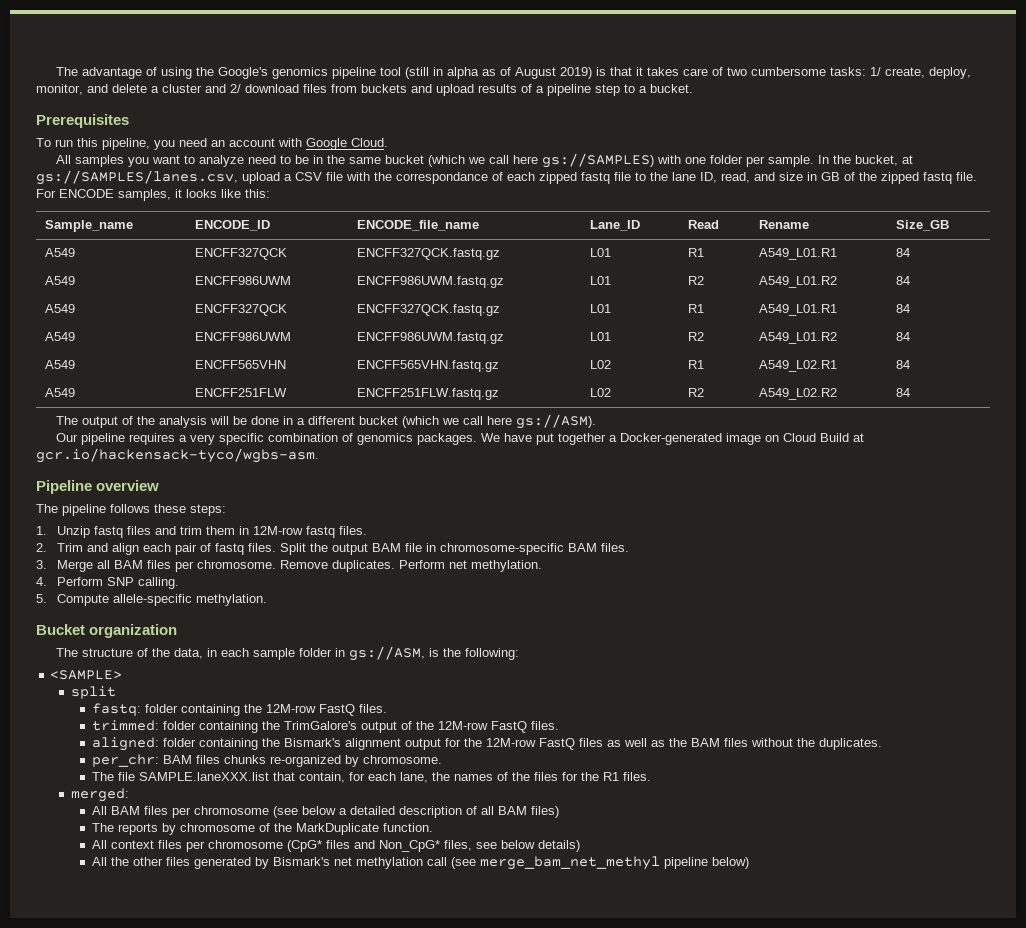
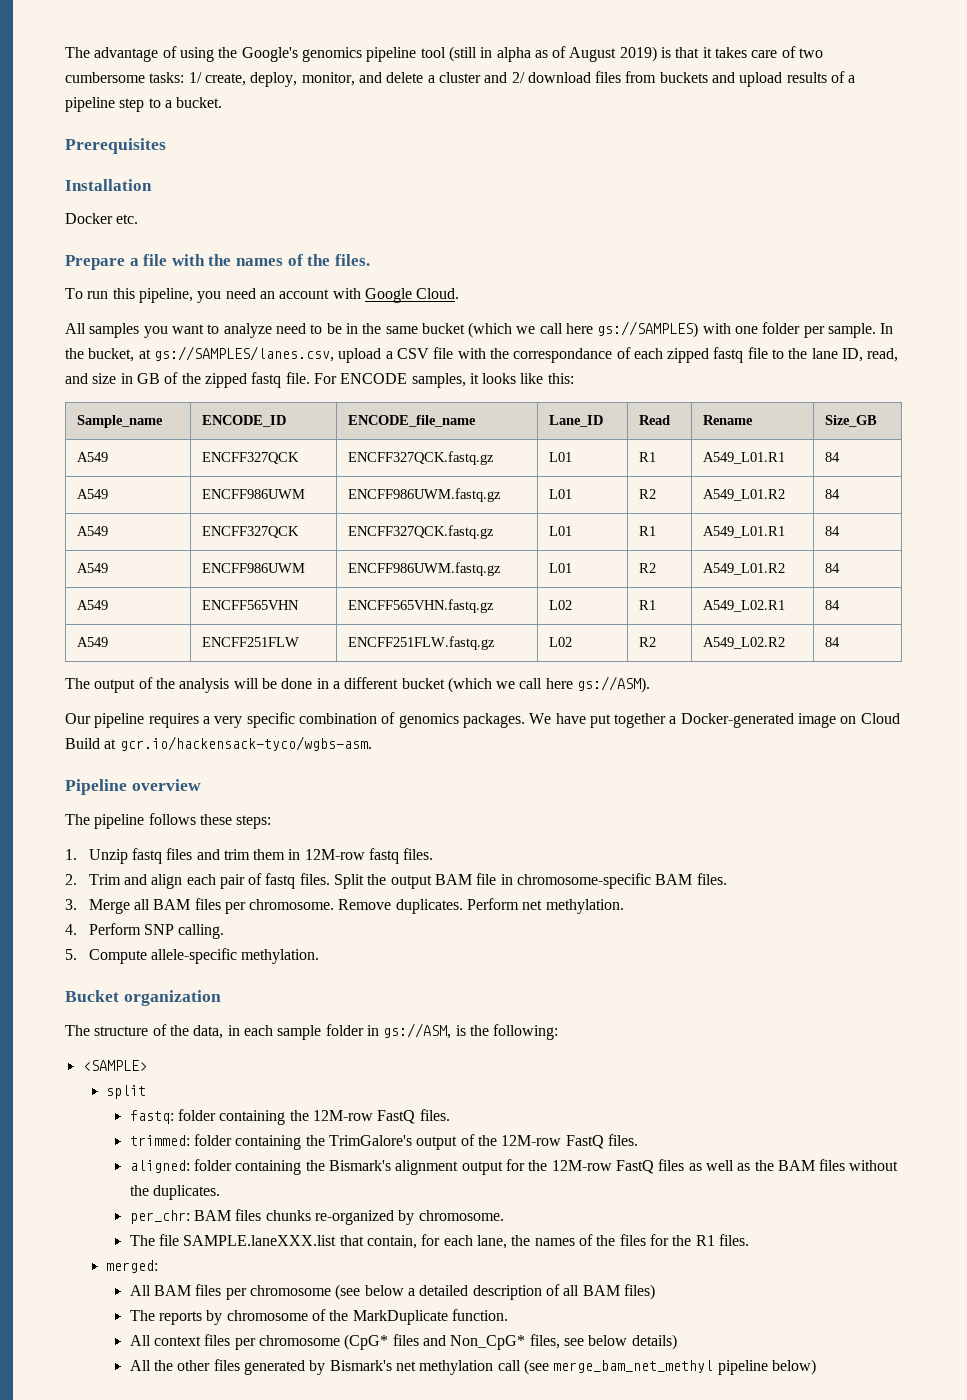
(129, 121) none -> [65,179,152,191] [65,213,139,224] [65,254,370,270] // Installation // Docker etc. // Prepare a file with the names of the files.

